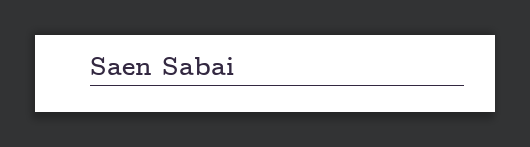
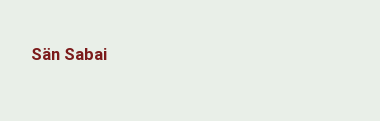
[90,57,152,75] Saen -> [31,48,60,60] Sän

